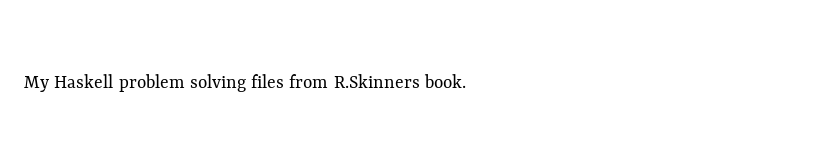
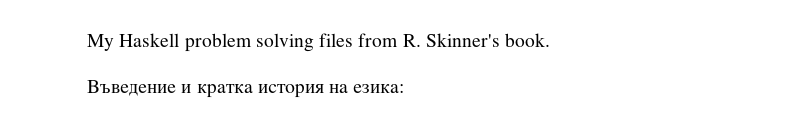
[333,74,420,88] R.Skinners -> [402,33,500,47] R. Skinner's
(466, 81) none -> [87,80,405,98] // Въведение и кратка история на езика:

